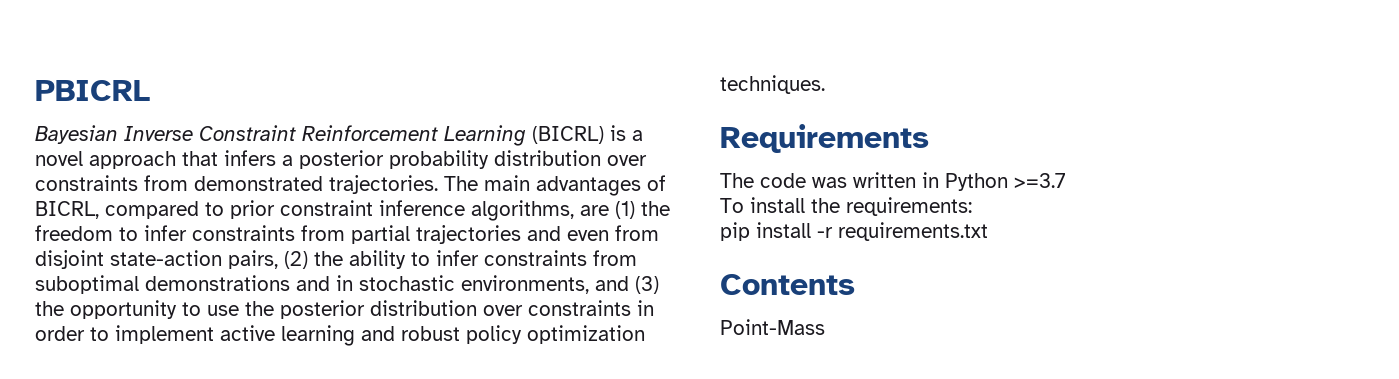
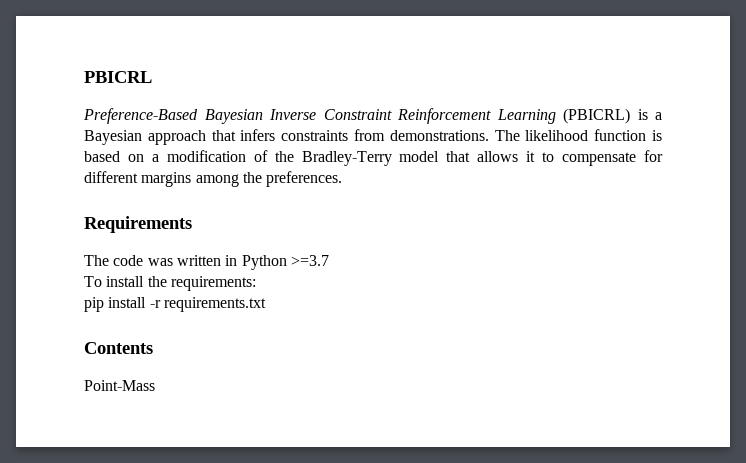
(150, 90) none -> [83,108,198,124] Preference-Based
[532,126,604,144] (BICRL) -> [563,108,630,124] (PBICRL)
[35,151,83,166] novel -> [84,130,142,145] Bayesian
[282,150,647,169] [35,175,666,196] [35,200,670,221] [35,225,659,244] [35,250,637,269] [35,275,659,294] [35,300,654,319] [35,325,645,346] [720,75,825,94] a posterior probability distribution over constraints from demonstrated trajectories. The main advantages of BICRL, compared to prior constraint inference algorithms, are (1) the freedom to infer constraints from partial trajectories and even from disjoint state-action pairs, (2) the ability to infer constraints from suboptimal demonstrations and in stochastic environments, and (3) the opportunity to use the posterior distribution over constraints in order to implement active learning and robust policy optimization techniques. -> [281,129,662,141] [84,150,663,166] [84,171,343,187] constraints from demonstrations. The likelihood function is based on a modification of the Bradley-Terry model that allows it to compensate for different margins among the preferences.

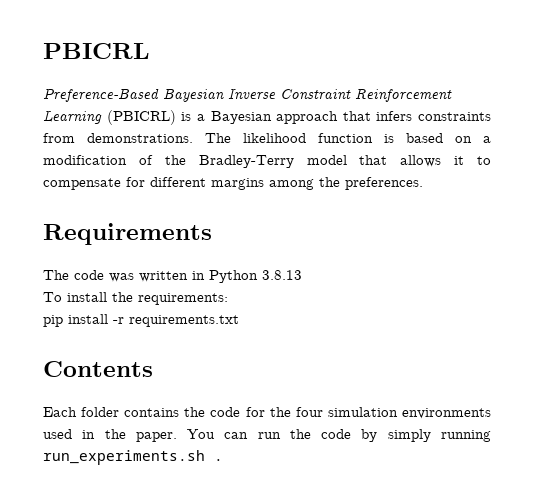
[290,255,329,266] >=3.7 -> [262,270,302,280] 3.8.13
[84,380,155,391] Point-Mass -> [43,407,491,419] [43,429,491,442] [43,450,223,465] Each folder contains the code for the four simulation environments used in the paper. You can run the code by simply running run_experiments.sh .

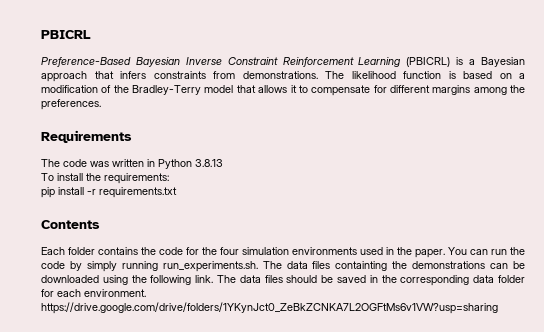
[43,450,223,465] run_experiments.sh . -> [162,261,526,272] [41,275,526,286] [41,289,146,297] [41,302,498,314] run_experiments.sh. The data files containting the demonstrations can be downloaded using the following link. The data files should be saved in the corresponding data folder for each environment. https://drive.google.com/drive/folders/1YKynJct0_ZeBkZCNKA7L2OGFtMs6v1VW?usp=sharing

